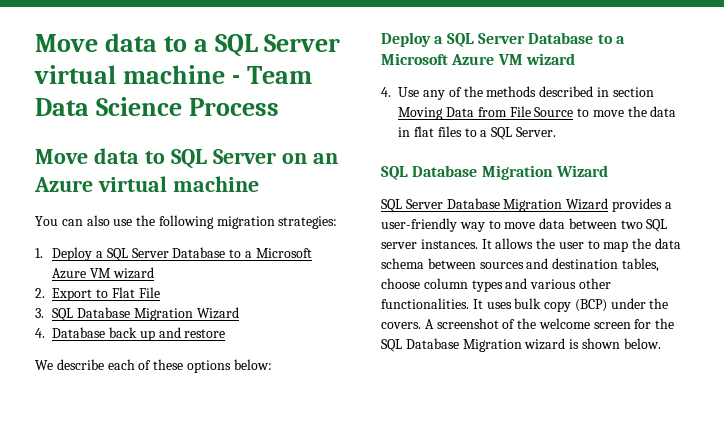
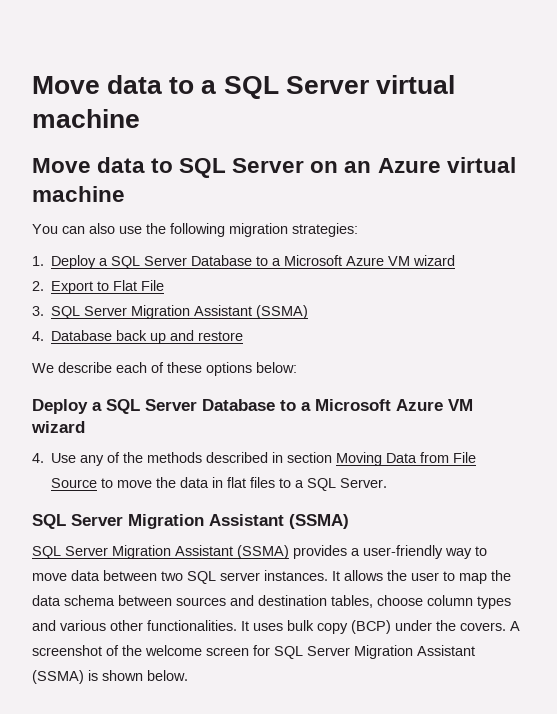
[231,66,312,84] [35,97,279,116] - Team Data Science Process -> (140, 118) none
[76,307,239,321] Database Migration Wizard -> [84,305,309,319] Server Migration Assistant (SSMA)
[412,165,608,180] [381,198,609,212] Database Migration Wizard // SQL Server Database Migration Wizard -> [71,514,349,529] [32,545,289,559] Server Migration Assistant (SSMA) // SQL Server Migration Assistant (SSMA)
[655,318,675,329] [381,338,566,352] the SQL Database Migration wizard -> [274,645,475,659] [32,670,84,684] SQL Server Migration Assistant (SSMA)

